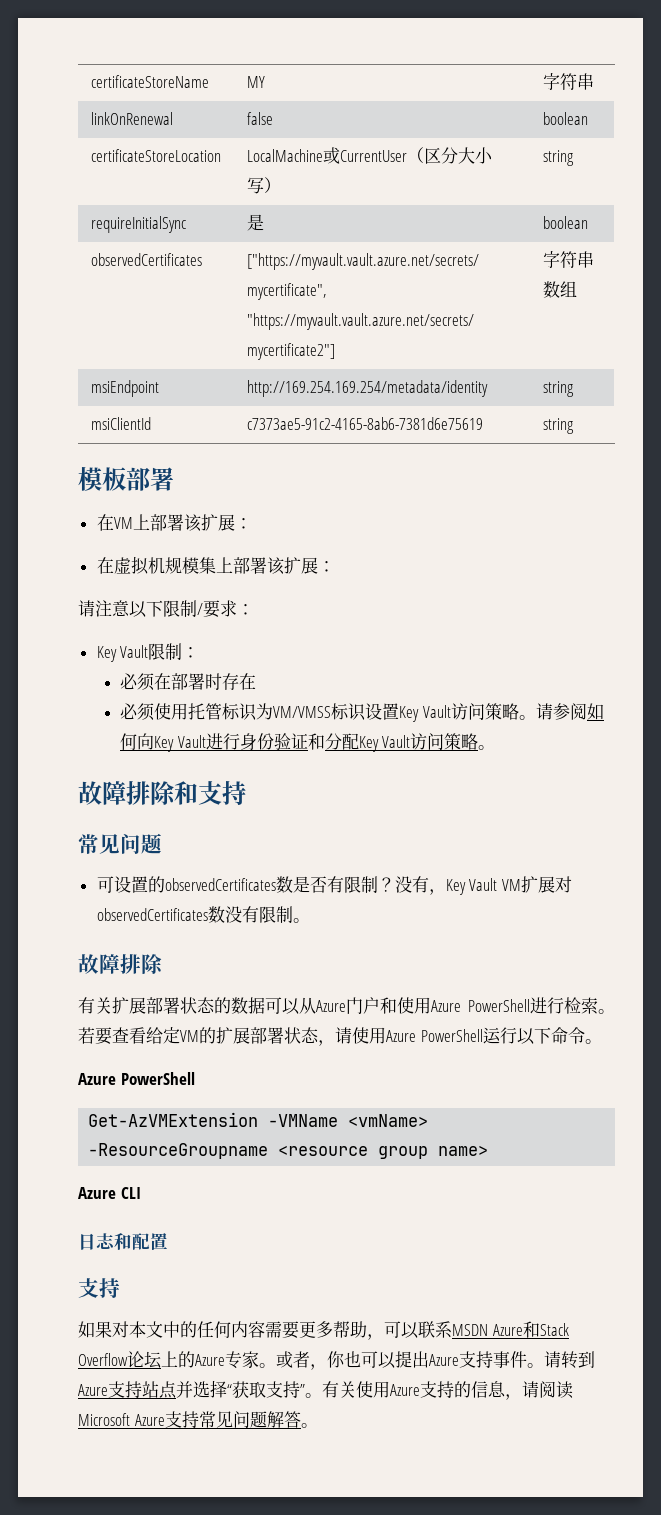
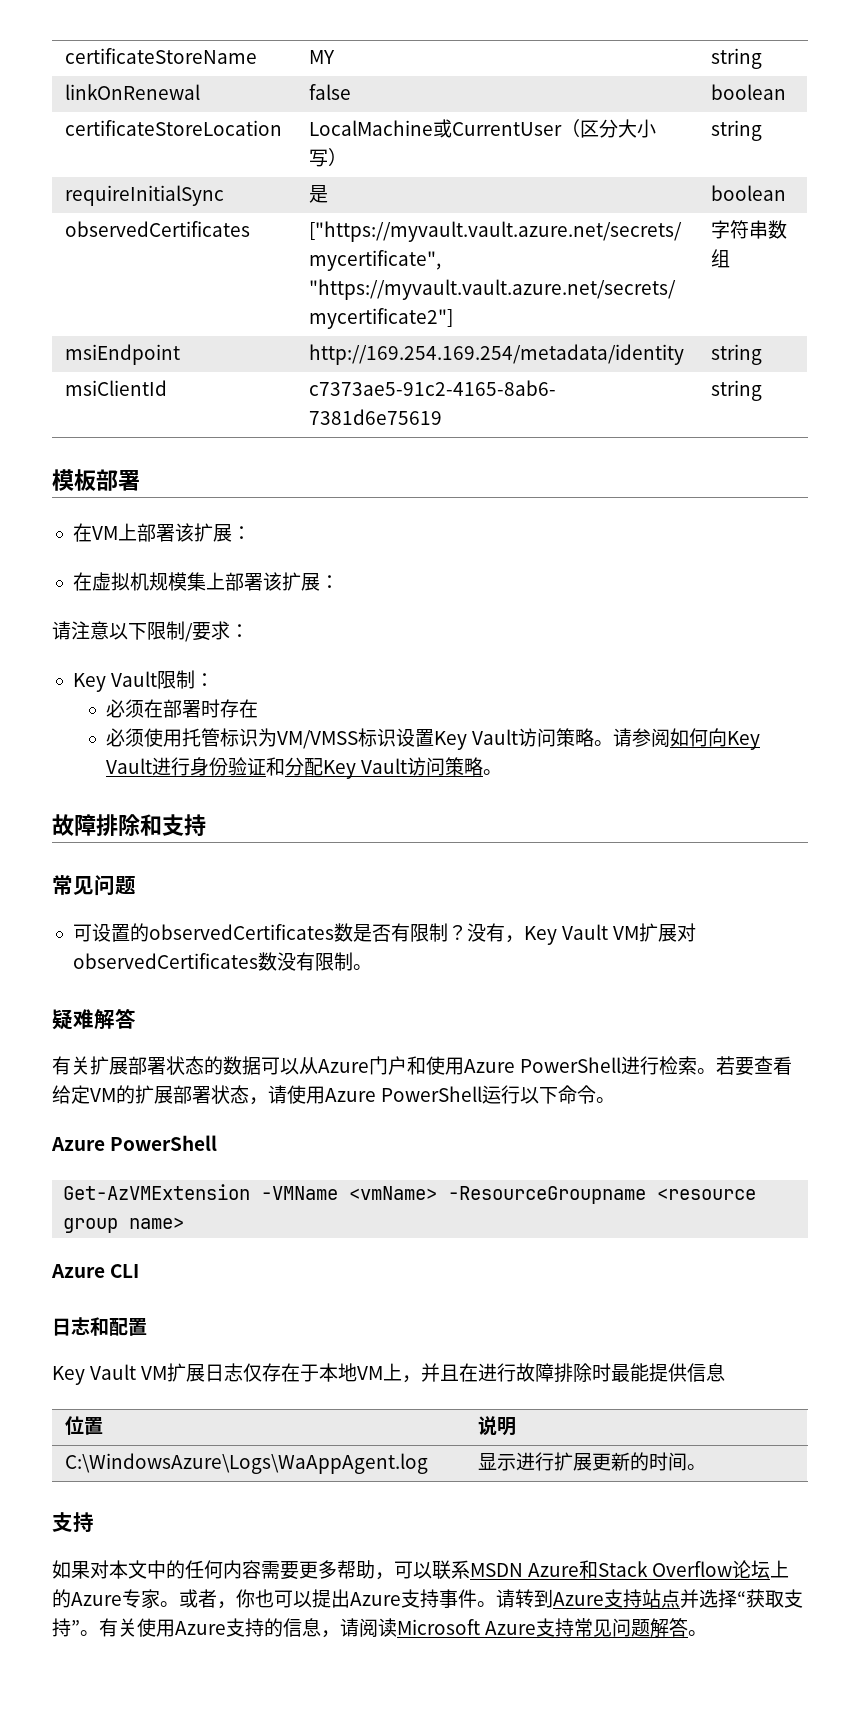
[542,73,594,90] 字符串 -> [711,48,763,69] string
[78,954,163,975] 故障排除 -> [52,1008,136,1030] 疑难解答
(168, 1241) none -> [52,1363,726,1385] [65,1416,104,1435] [478,1416,517,1436] [65,1453,429,1474] [478,1452,707,1471] // Key Vault VM扩展日志仅存在于本地VM上，并且在进行故障排除时最能提供信息 // 位置 | 说明 // C:\WindowsAzure\Logs\WaAppAgent.log | 显示进行扩展更新的时间。

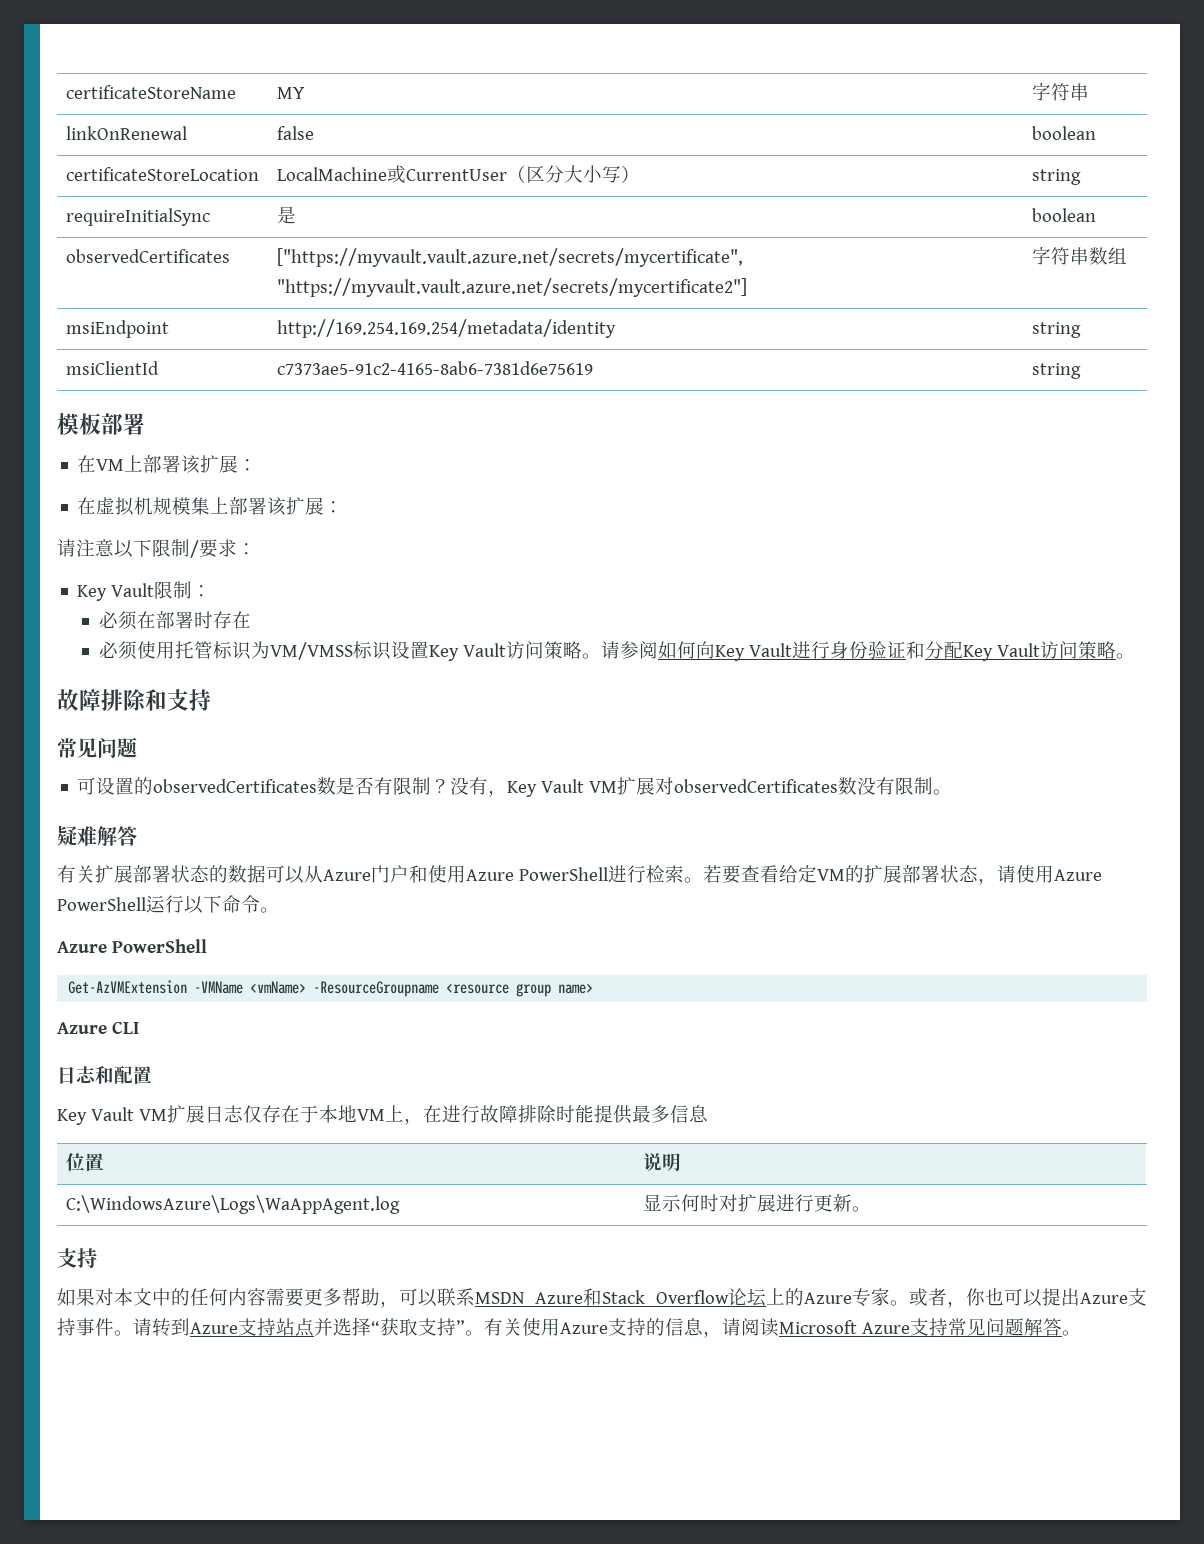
[711,48,763,69] string -> [1031,82,1089,101] 字符串
[421,1363,460,1382] 并且 -> (423, 1121) none
[611,1363,688,1382] 最能提供 -> [574,1105,670,1124] 能提供最多
[516,1452,688,1471] 进行扩展更新的时间 -> [680,1194,852,1212] 何时对扩展进行更新

